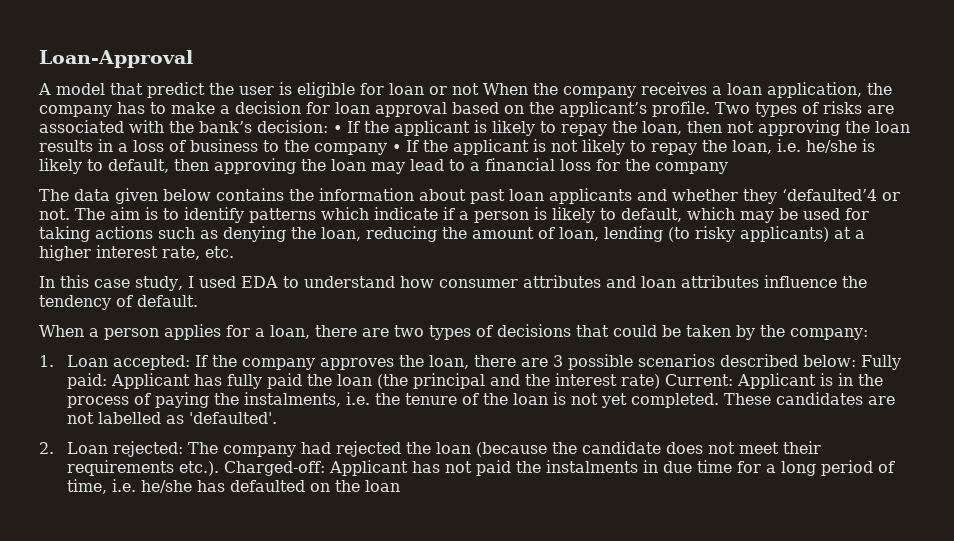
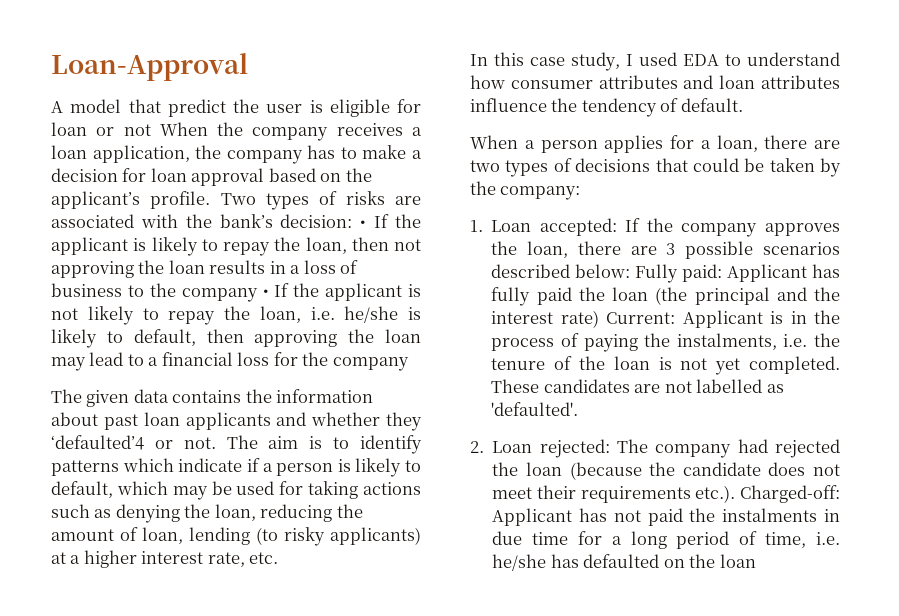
[74,188,211,204] data given below -> [86,389,169,407] given data

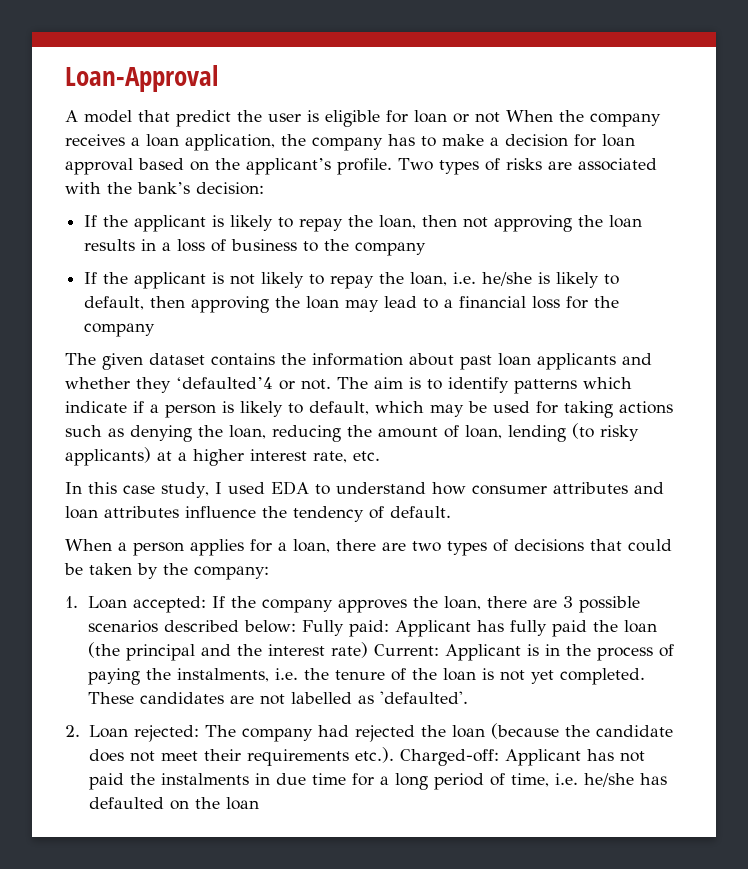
[360,220,367,228] • -> (264, 188) //
[262,289,269,297] • -> (427, 249) //
[133,389,169,403] data -> [149,353,205,365] dataset

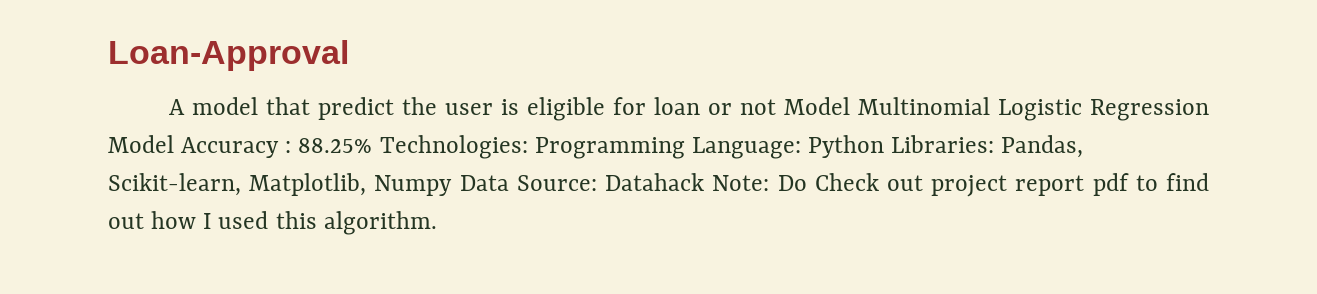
[506,110,661,127] [65,134,635,151] [65,158,657,175] [65,182,264,195] [84,215,643,232] [84,239,427,256] [84,272,620,289] [84,296,620,313] [84,323,156,337] [65,353,652,370] [65,377,632,394] [65,401,673,418] [65,423,639,442] [65,447,380,466] [65,481,664,498] [65,506,451,522] [65,539,672,556] [64,563,269,580] [65,596,640,613] [87,620,657,637] [87,642,674,661] [87,668,645,685] [87,691,468,705] [65,723,673,742] [88,747,645,766] [88,773,667,790] [88,797,259,810] When the company receives a loan application, the company has to make a decision for loan approval based on the applicant’s profile. Two types of risks are associated with the bank’s decision: // If the applicant is likely to repay the loan, then not approving the loan results in a loss of business to the company // If the applicant is not likely to repay the loan, i.e. he/she is likely to default, then approving the loan may lead to a financial loss for the company // The given dataset contains the information about past loan applicants and whether they ‘defaulted’4 or not. The aim is to identify patterns which indicate if a person is likely to default, which may be used for taking actions such as denying the loan, reducing the amount of loan, lending (to risky applicants) at a higher interest rate, etc. // In this case study, I used EDA to understand how consumer attributes and loan attributes influence the tendency of default. // When a person applies for a loan, there are two types of decisions that could be taken by the company: // 1. Loan accepted: If the company approves the loan, there are 3 possible scenarios described below: Fully paid: Applicant has fully paid the loan (the principal and the interest rate) Current: Applicant is in the process of paying the instalments, i.e. the tenure of the loan is not yet completed. These candidates are not labelled as 'defaulted'. // 2. Loan rejected: The company had rejected the loan (because the candidate does not meet their requirements etc.). Charged-off: Applicant has not paid the instalments in due time for a long period of time, i.e. he/she has defaulted on the loan -> [784,97,1210,121] [108,135,1084,159] [108,173,1209,197] [108,211,437,235] Model Multinomial Logistic Regression Model Accuracy : 88.25% Technologies: Programming Language: Python Libraries: Pandas, Scikit-learn, Matplotlib, Numpy Data Source: Datahack Note: Do Check out project report pdf to find out how I used this algorithm.

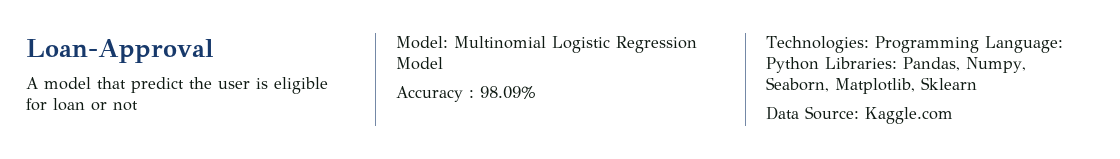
[784,97,851,115] Model -> [396,36,448,49] // Model:
(174, 144) none -> (443, 63) //
[298,138,373,153] 88.25% -> [480,86,536,99] 98.09% //
[108,173,1209,197] [108,211,437,235] Scikit-learn, Matplotlib, Numpy Data Source: Datahack Note: Do Check out project report pdf to find out how I used this algorithm. -> [966,57,1026,73] [766,77,977,94] [766,106,953,124] Numpy, Seaborn, Matplotlib, Sklearn // Data Source: Kaggle.com

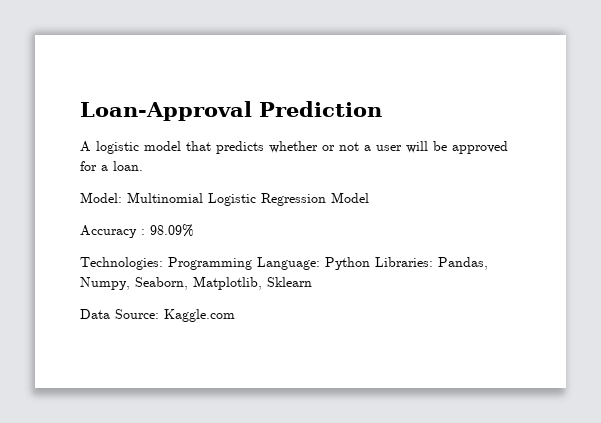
(213, 51) none -> [259,101,382,117] Prediction
(38, 83) none -> [96,141,139,154] logistic
[131,77,328,94] [26,98,138,111] predict the user is eligible for loan or not -> [216,141,508,154] [80,161,143,171] predicts whether or not a user will be approved for a loan.

